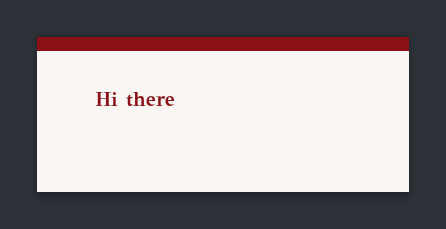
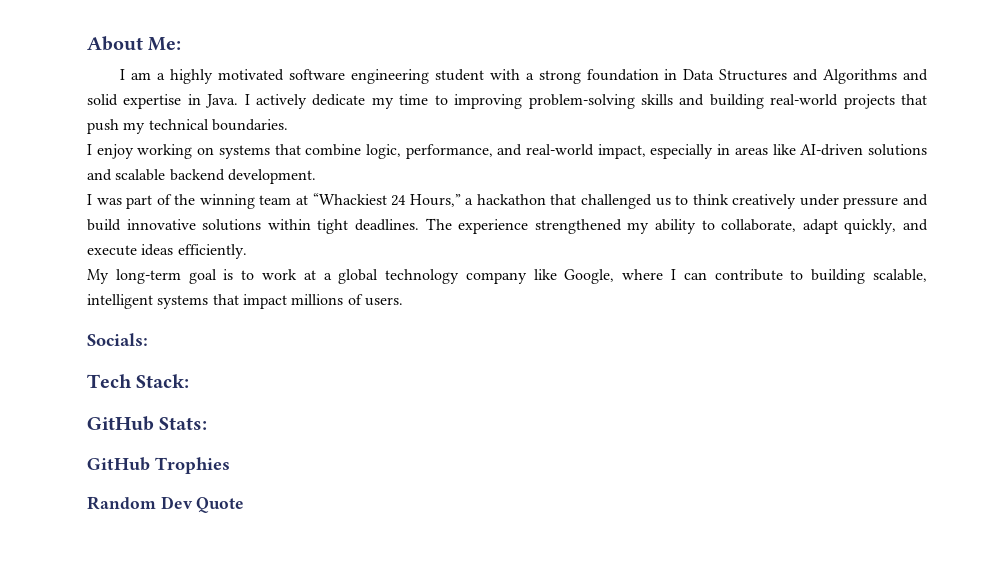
[95,92,175,107] Hi there -> [87,36,182,51] [120,69,928,84] [87,94,927,109] [87,119,288,134] [87,144,928,159] [87,169,316,184] [87,193,928,209] [87,218,929,234] [87,244,247,259] [87,269,927,284] [87,294,403,309] [87,333,148,346] [87,374,190,388] [87,416,208,431] [87,457,230,474] [87,496,245,513] About Me: // I am a highly motivated software engineering student with a strong foundation in Data Structures and Algorithms and solid expertise in Java. I actively dedicate my time to improving problem-solving skills and building real-world projects that push my technical boundaries. // I enjoy working on systems that combine logic, performance, and real-world impact, especially in areas like AI-driven solutions and scalable backend development. // I was part of the winning team at “Whackiest 24 Hours,” a hackathon that challenged us to think creatively under pressure and build innovative solutions within tight deadlines. The experience strengthened my ability to collaborate, adapt quickly, and execute ideas efficiently. // My long-term goal is to work at a global technology company like Google, where I can contribute to building scalable, intelligent systems that impact millions of users. // Socials: // Tech Stack: // GitHub Stats: // GitHub Trophies // Random Dev Quote

